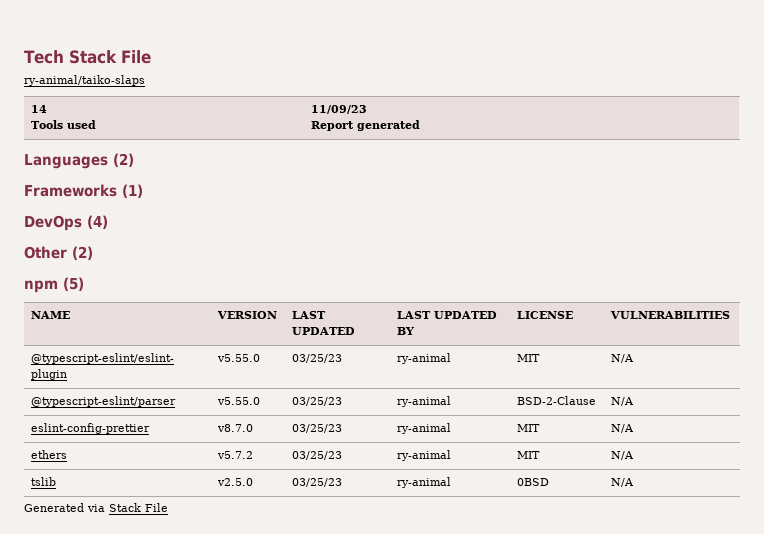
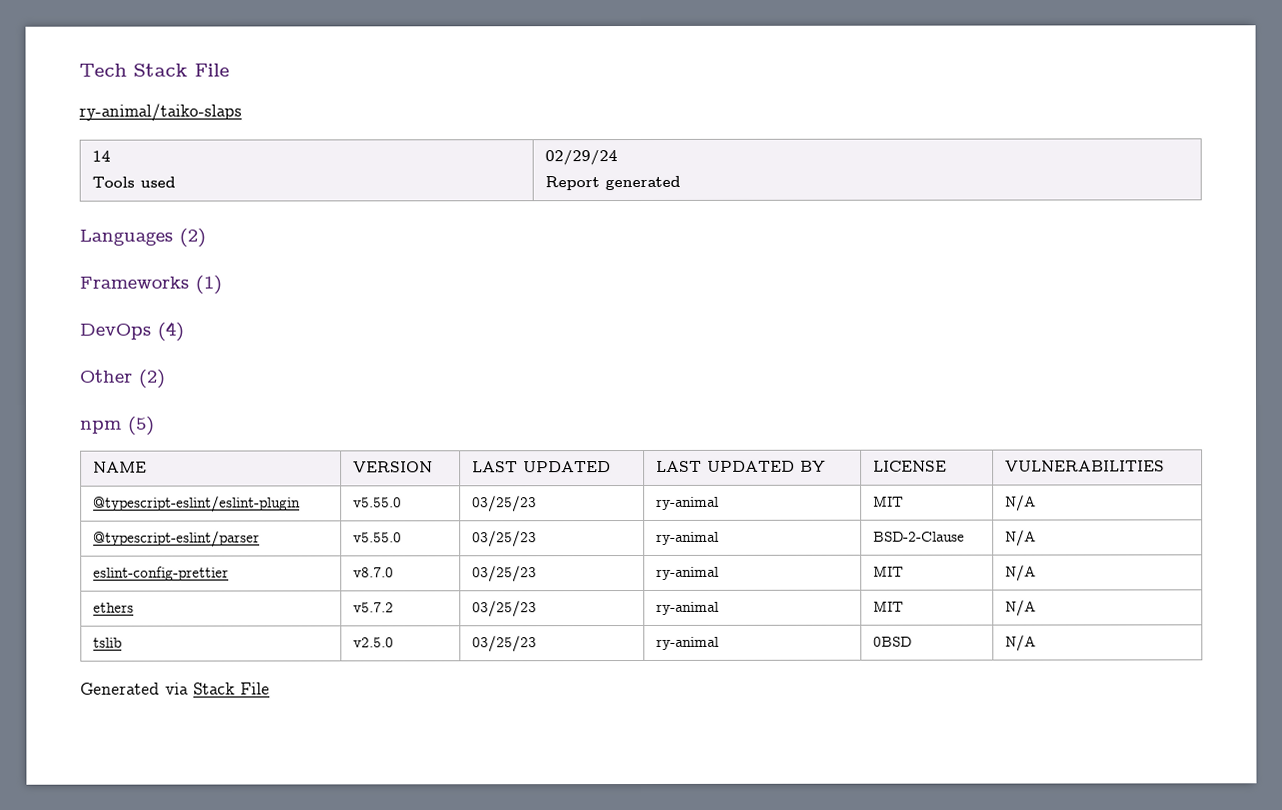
[311,105,368,114] 11/09/23 -> [545,150,619,166] 02/29/24

